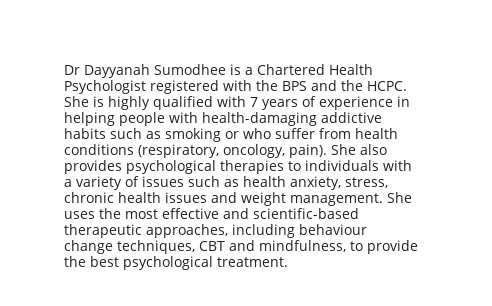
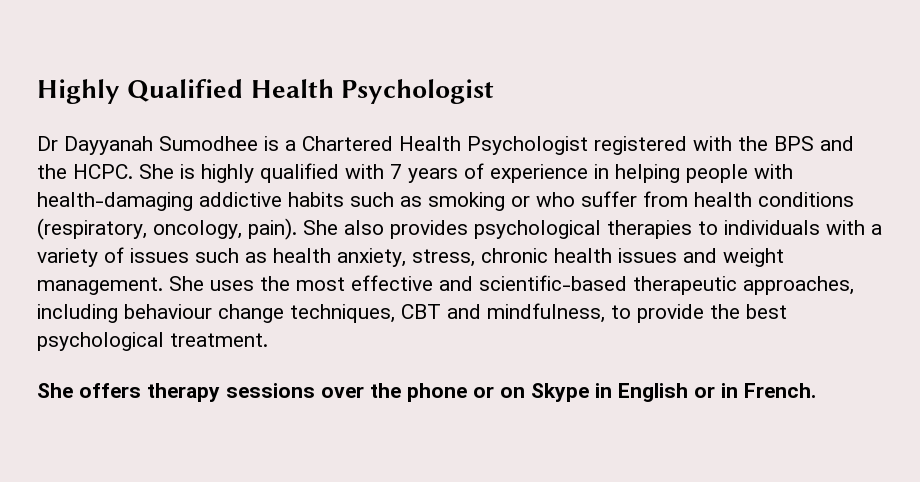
(64, 70) none -> [37,79,494,104] Highly Qualified Health Psychologist //
(288, 262) none -> [37,383,816,402] // She offers therapy sessions over the phone or on Skype in English or in French.

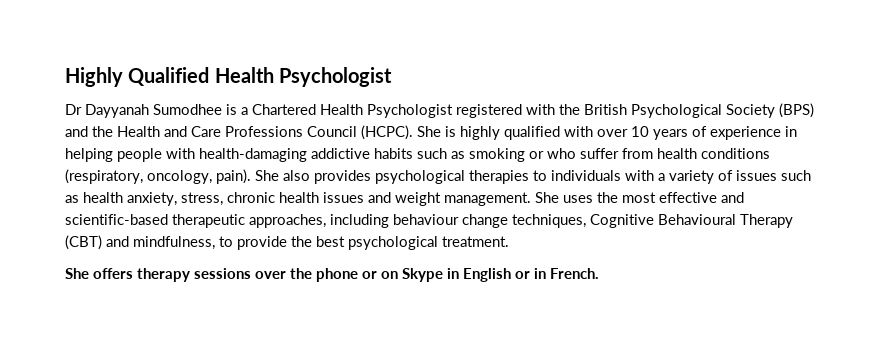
[774,136,854,151] [37,164,133,179] BPS and the HCPC. -> [584,103,814,118] [65,125,413,140] British Psychological Society (BPS) and the Health and Care Professions Council (HCPC).
[390,164,402,179] 7 -> [597,126,649,137] over 10
[401,304,441,319] CBT -> [590,214,793,228] [65,235,102,250] Cognitive Behavioural Therapy (CBT)

